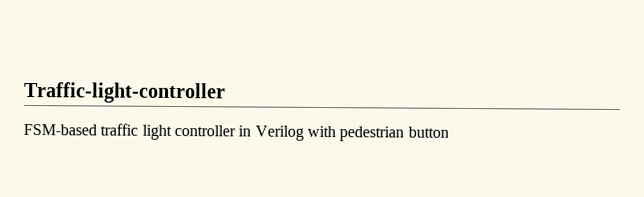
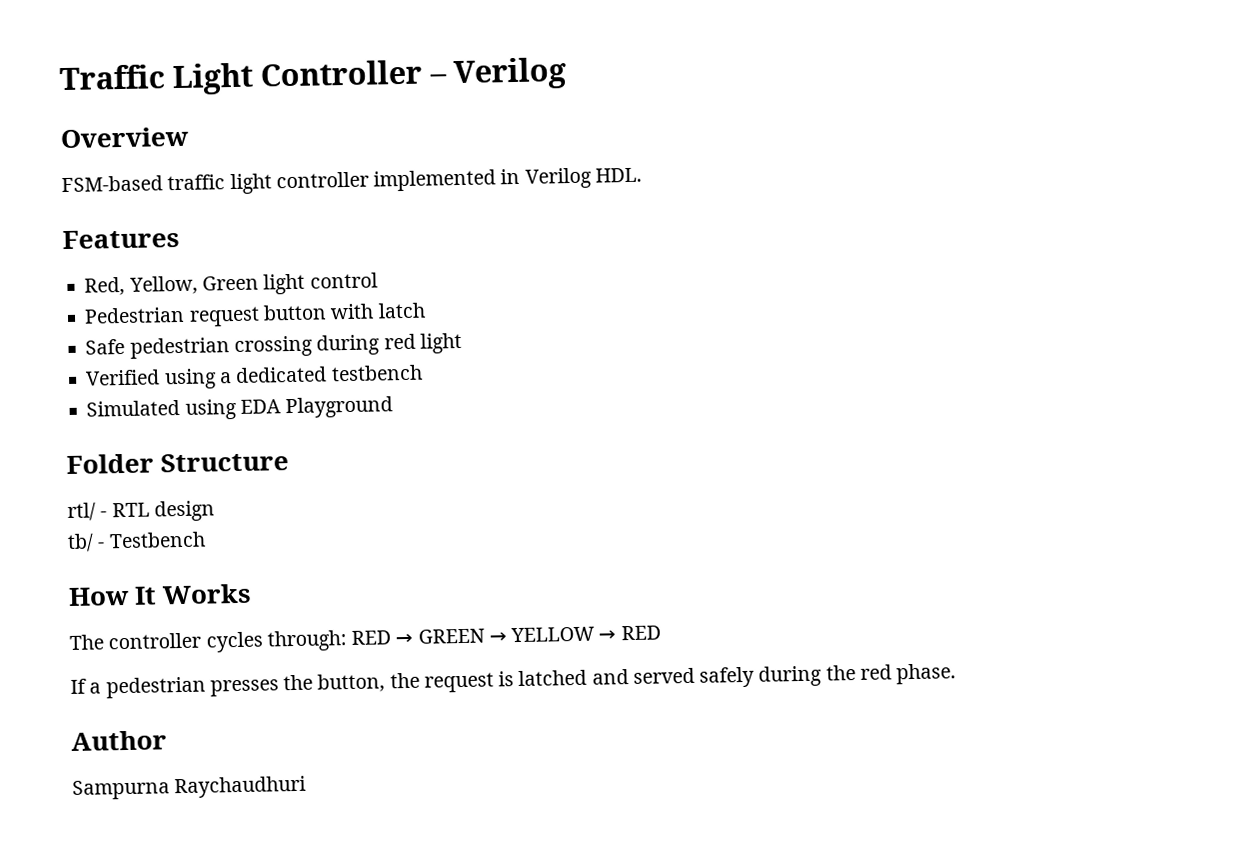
[23,81,226,104] Traffic-light-controller -> [59,57,567,96] [60,126,189,149] Traffic Light Controller – Verilog // Overview
(236, 130) none -> [373,169,497,192] implemented
[306,125,449,142] with pedestrian button -> [594,167,642,183] [62,228,180,250] [84,272,378,296] [84,302,426,327] [85,332,462,359] [85,364,423,390] [86,396,394,420] [66,452,290,475] [67,500,215,522] [67,531,206,553] [68,583,253,606] [69,625,661,653] [70,663,957,699] [71,730,167,751] [72,775,307,800] HDL. // Features // Red, Yellow, Green light control // Pedestrian request button with latch // Safe pedestrian crossing during red light // Verified using a dedicated testbench // Simulated using EDA Playground // Folder Structure // rtl/ - RTL design // tb/ - Testbench // How It Works // The controller cycles through: RED → GREEN → YELLOW → RED // If a pedestrian presses the button, the request is latched and served safely during the red phase. // Author // Sampurna Raychaudhuri

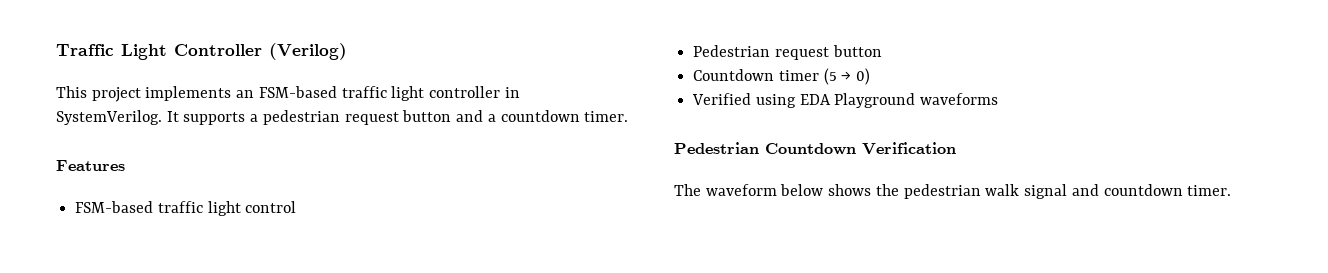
[428,57,567,91] [60,126,189,149] [61,167,642,195] [62,228,180,250] [84,275,259,296] – Verilog // Overview // FSM-based traffic light controller implemented in Verilog HDL. // Features // Red, Yellow, Green -> [269,43,347,60] [56,86,520,102] [56,110,629,125] [56,160,125,171] [75,201,203,213] (Verilog) // This project implements an FSM-based traffic light controller in SystemVerilog. It supports a pedestrian request button and a countdown timer. // Features // FSM-based traffic
[330,302,426,320] [85,332,462,359] [85,364,423,390] [86,396,394,420] [66,452,290,475] [67,500,215,522] [67,531,206,553] [68,583,253,606] [69,625,661,653] [70,663,957,699] [71,730,167,751] [72,775,307,800] with latch // Safe pedestrian crossing during red light // Verified using a dedicated testbench // Simulated using EDA Playground // Folder Structure // rtl/ - RTL design // tb/ - Testbench // How It Works // The controller cycles through: RED → GREEN → YELLOW → RED // If a pedestrian presses the button, the request is latched and served safely during the red phase. // Author // Sampurna Raychaudhuri -> [693,68,871,85] [692,93,999,108] [674,142,956,155] [674,184,1232,199] // Countdown timer (5 → 0) // Verified using EDA Playground waveforms // Pedestrian Countdown Verification // The waveform below shows the pedestrian walk signal and countdown timer.

